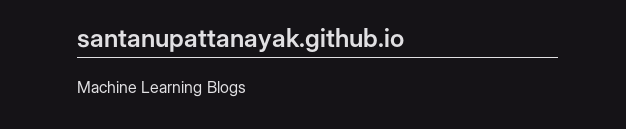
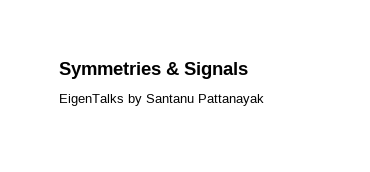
[77,28,404,52] [77,81,246,97] santanupattanayak.github.io // Machine Learning Blogs -> [59,62,248,79] [59,94,264,106] Symmetries & Signals // EigenTalks by Santanu Pattanayak

